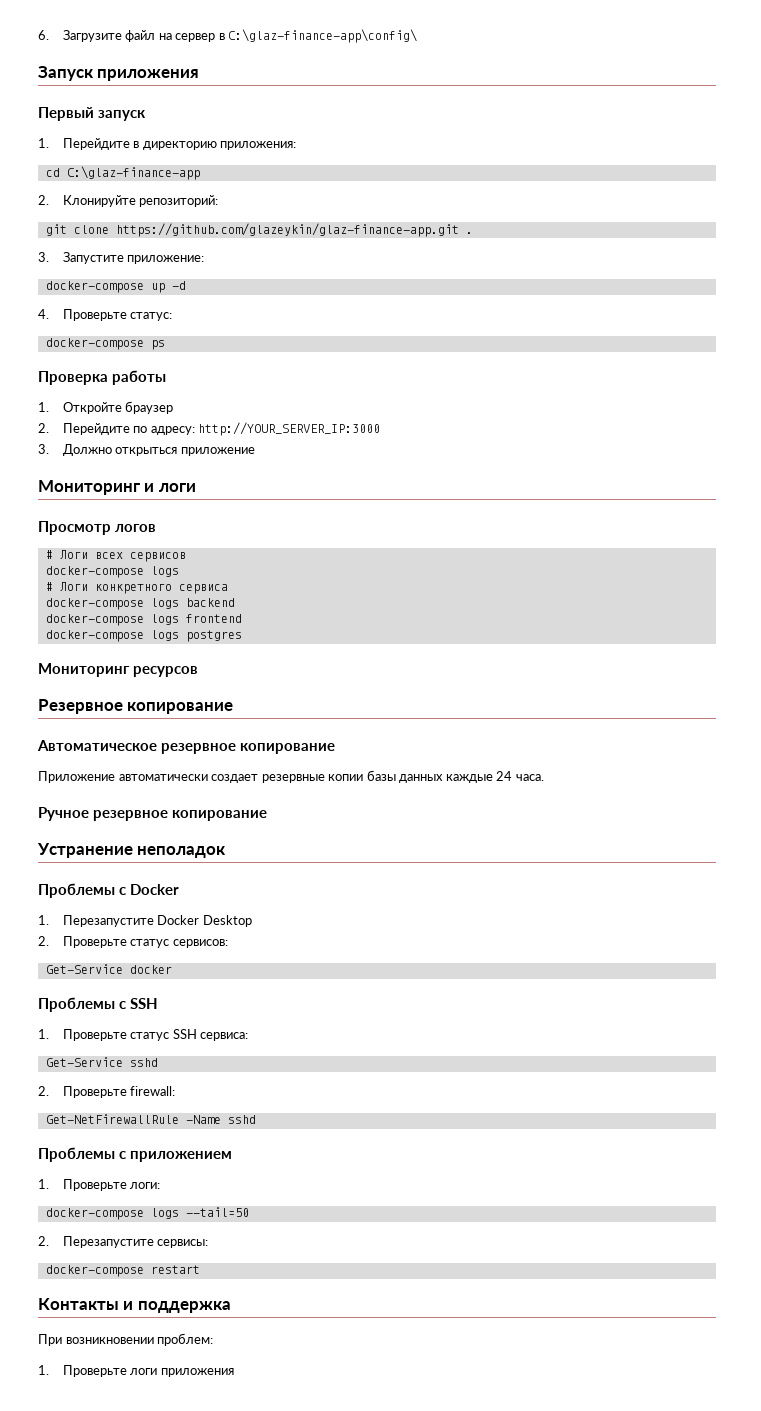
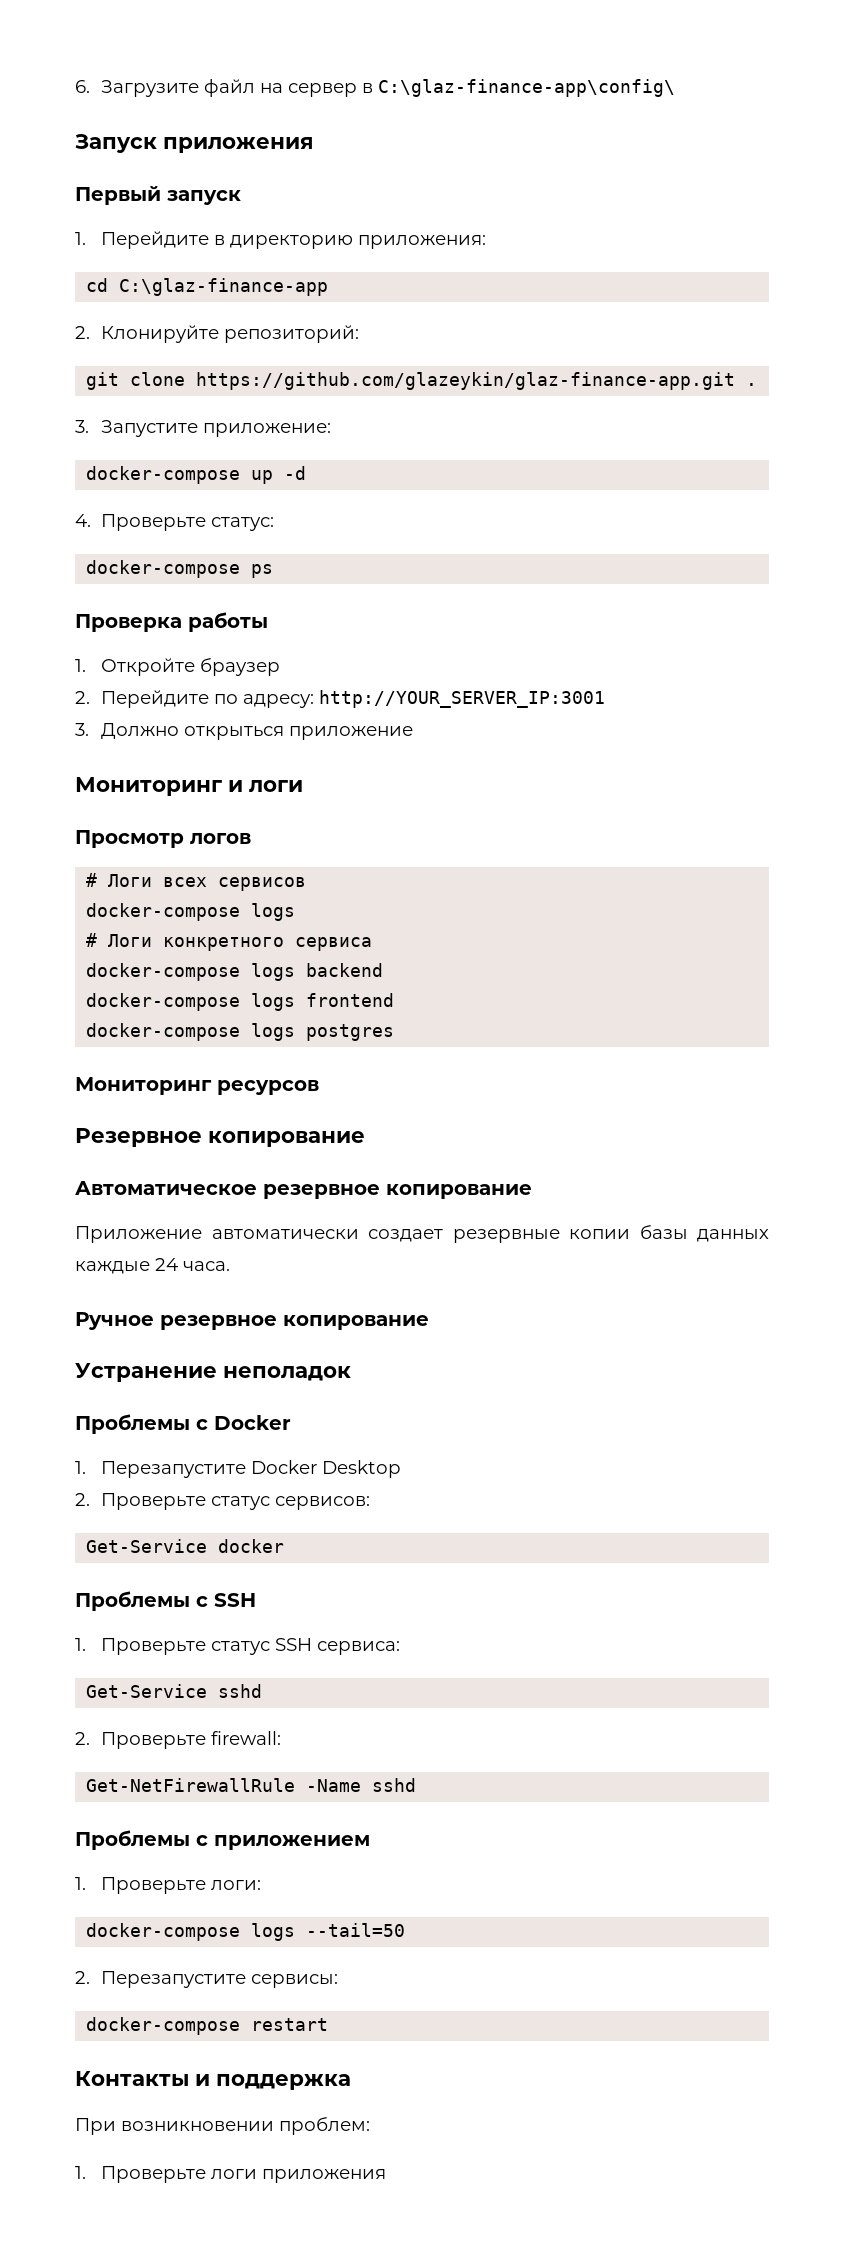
[198,422,381,436] http://YOUR_SERVER_IP:3000 -> [319,690,606,708] http://YOUR_SERVER_IP:3001

